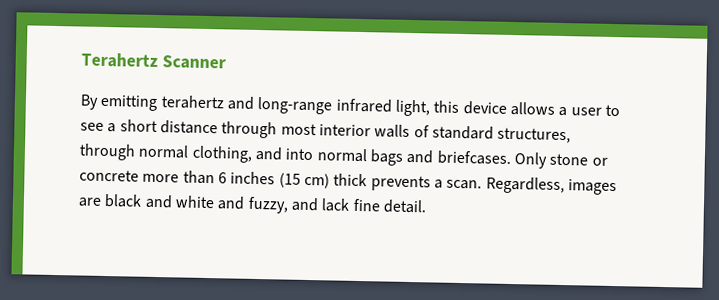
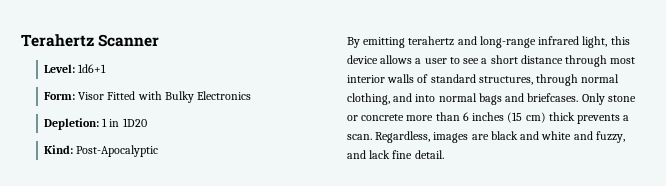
(226, 62) none -> [43,64,107,73] [43,91,252,103] [43,118,147,130] [43,145,159,157] // Level: 1d6+1 // Form: Visor Fitted with Bulky Electronics // Depletion: 1 in 1D20 // Kind: Post-Apocalyptic

